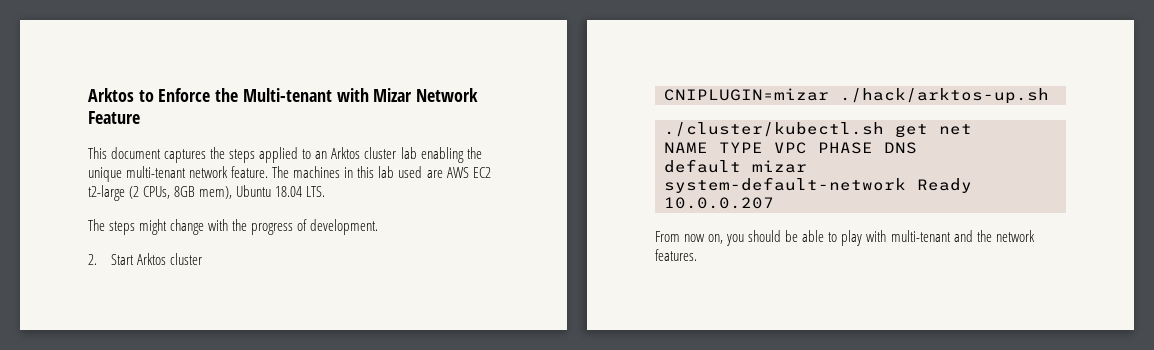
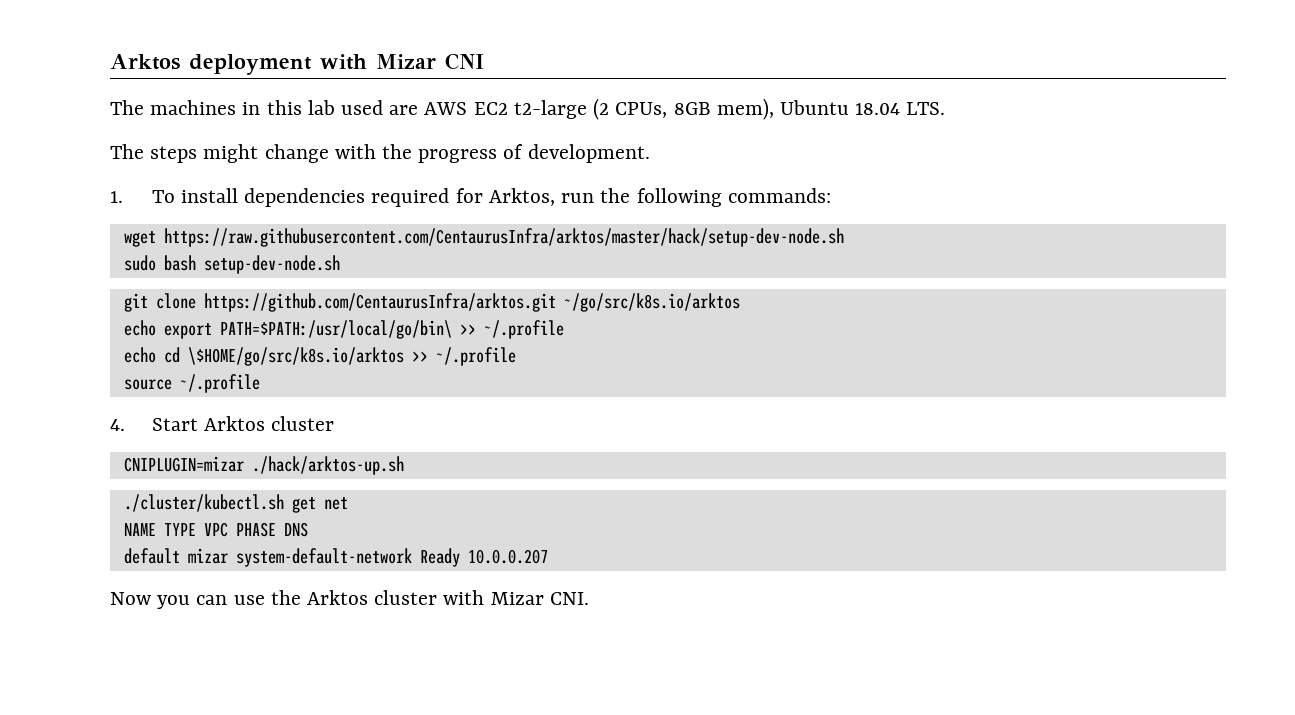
[88,88,479,102] [88,111,140,124] [88,147,482,163] [88,166,269,182] Arktos to Enforce the Multi-tenant with Mizar Network Feature // This document captures the steps applied to an Arktos cluster lab enabling the unique multi-tenant network feature. -> [110,53,484,75] Arktos deployment with Mizar CNI //
[88,254,97,265] 2. -> [110,188,831,207] [123,228,844,247] [123,255,340,274] [123,293,740,312] [123,320,564,339] [123,347,516,366] [123,374,260,393] [110,419,125,431] 1. To install dependencies required for Arktos, run the following commands: // wget https://raw.githubusercontent.com/CentaurusInfra/arktos/master/hack/setup-dev-node.sh // sudo bash setup-dev-node.sh // git clone https://github.com/CentaurusInfra/arktos.git ~/go/src/k8s.io/arktos // echo export PATH=$PATH:/usr/local/go/bin\ >> ~/.profile // echo cd \$HOME/go/src/k8s.io/arktos >> ~/.profile // source ~/.profile // 4.
[655,230,1035,246] [655,249,697,261] From now on, you should be able to play with multi-tenant and the network features. -> [110,590,589,609] Now you can use the Arktos cluster with Mizar CNI.

